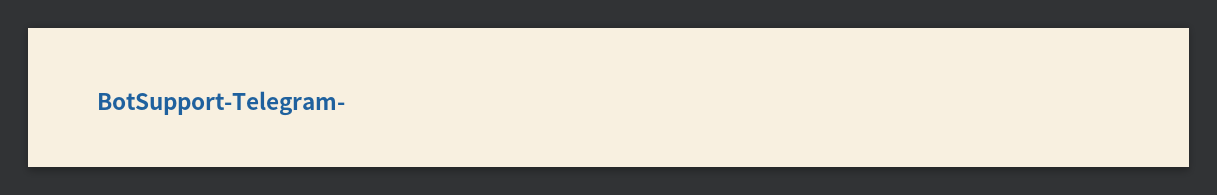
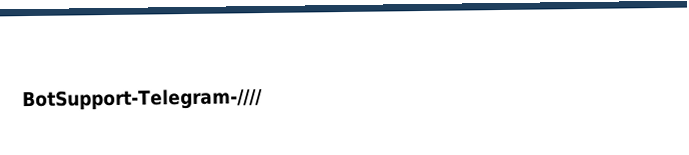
[97,91,345,116] BotSupport-Telegram- -> [22,88,263,112] BotSupport-Telegram-////

